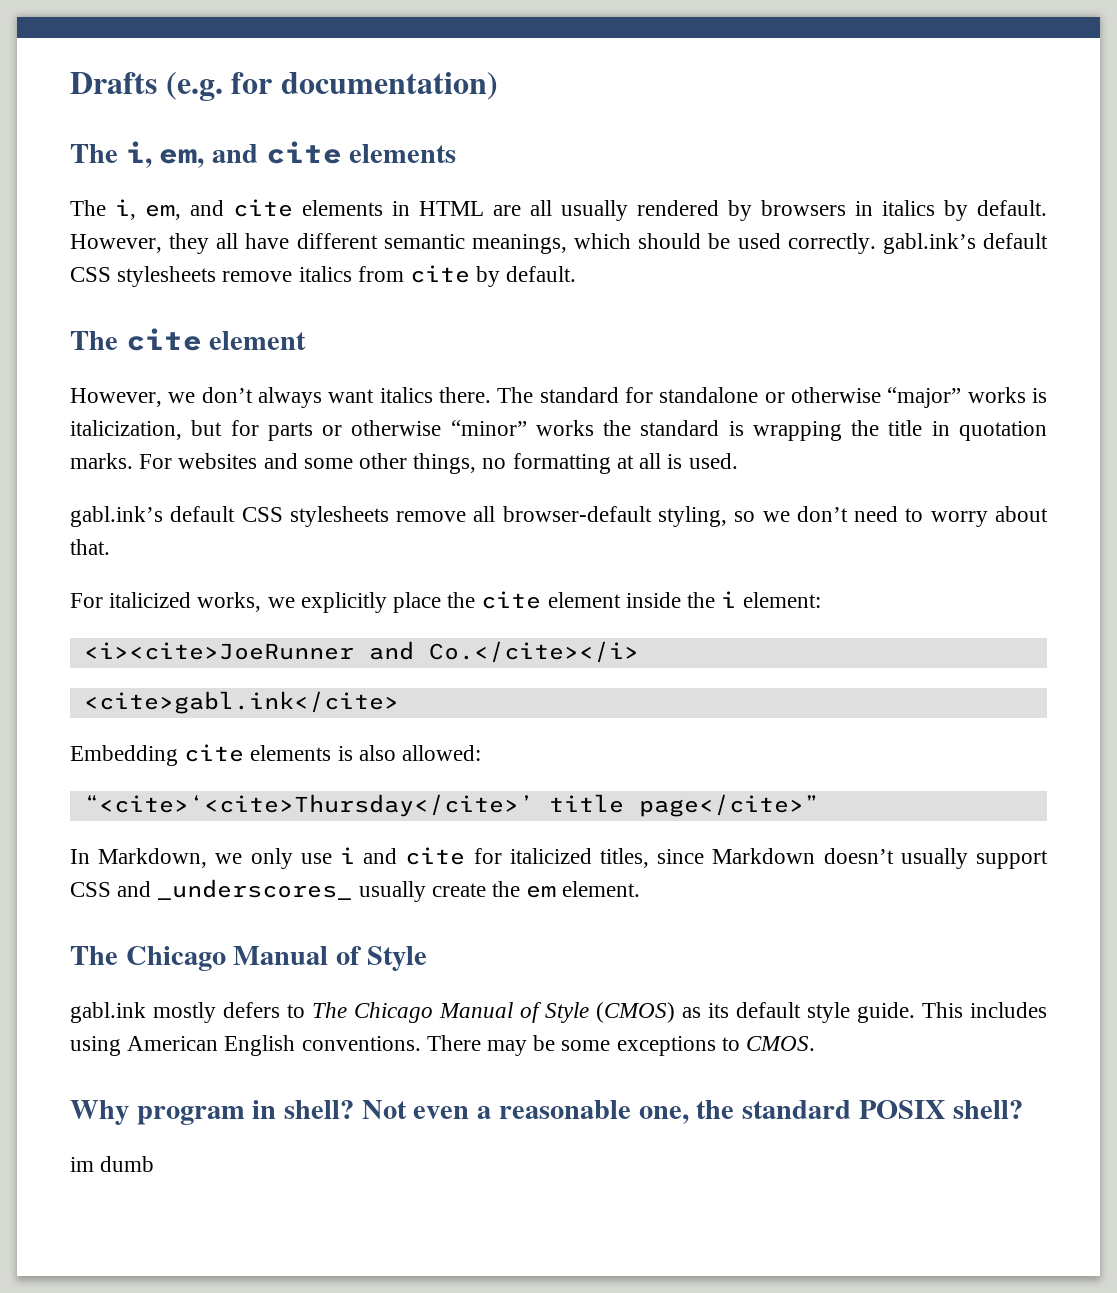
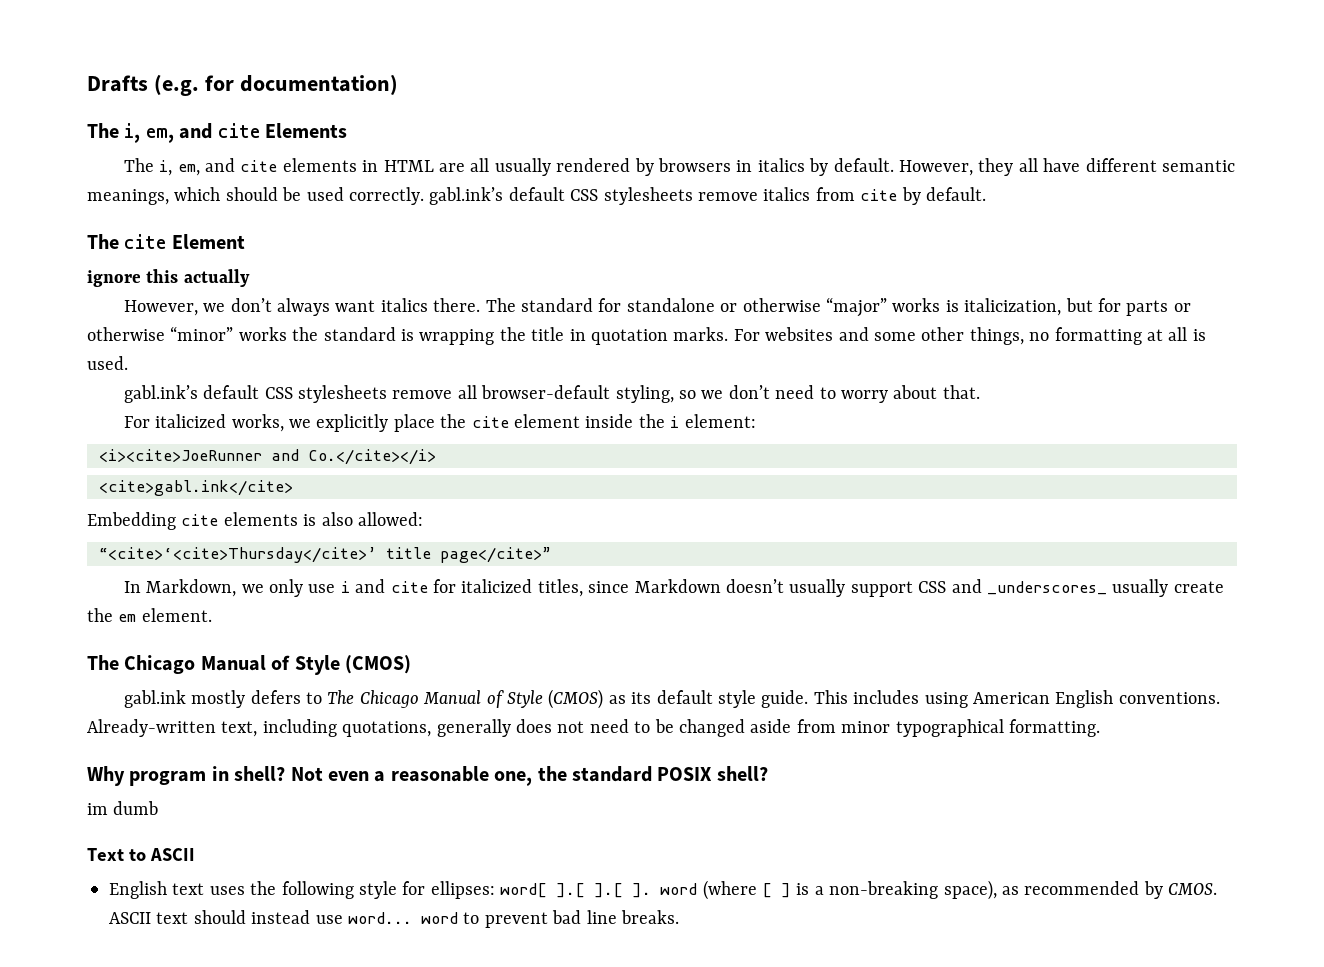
[349,144,457,163] elements -> [265,123,347,138] Elements
[209,331,307,350] element -> [171,234,245,249] [87,269,250,287] Element // ignore this actually
(427, 958) none -> [345,655,411,674] (CMOS)
[426,1035,816,1056] There may be some exceptions to CMOS. -> [87,719,1100,737] Already‐written text, including quotations, generally does not need to be changed aside from minor typographical formatting.
(155, 1164) none -> [87,848,195,861] [109,880,1218,900] [109,910,679,928] // Text to ASCII // English text uses the following style for ellipses: word[ ].[ ].[ ]. word (where [ ] is a non-breaking space), as recommended by CMOS. ASCII text should instead use word... word to prevent bad line breaks.

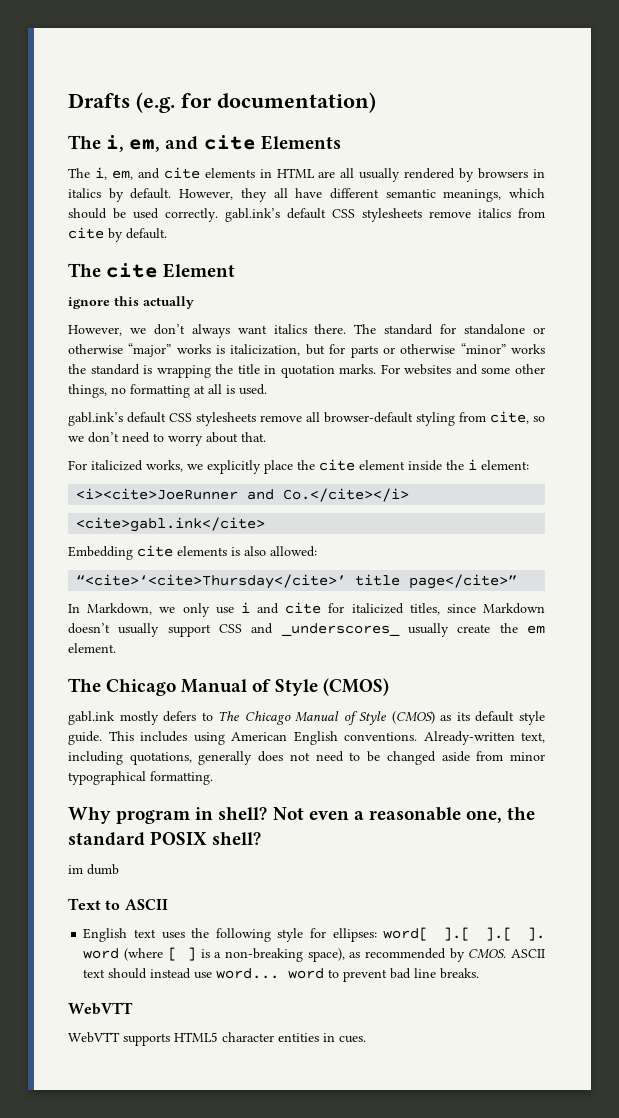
[615,385,674,403] styling, -> [416,411,529,426] styling from cite,
(679, 917) none -> [68,1002,133,1015] [68,1032,366,1046] // WebVTT // WebVTT supports HTML5 character entities in cues.

